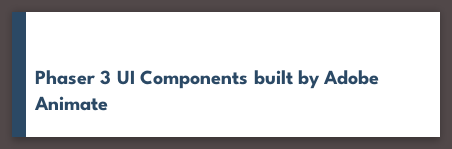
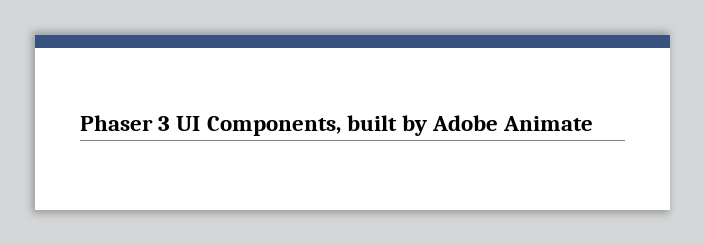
[140,70,249,89] Components -> [206,116,341,136] Components,

